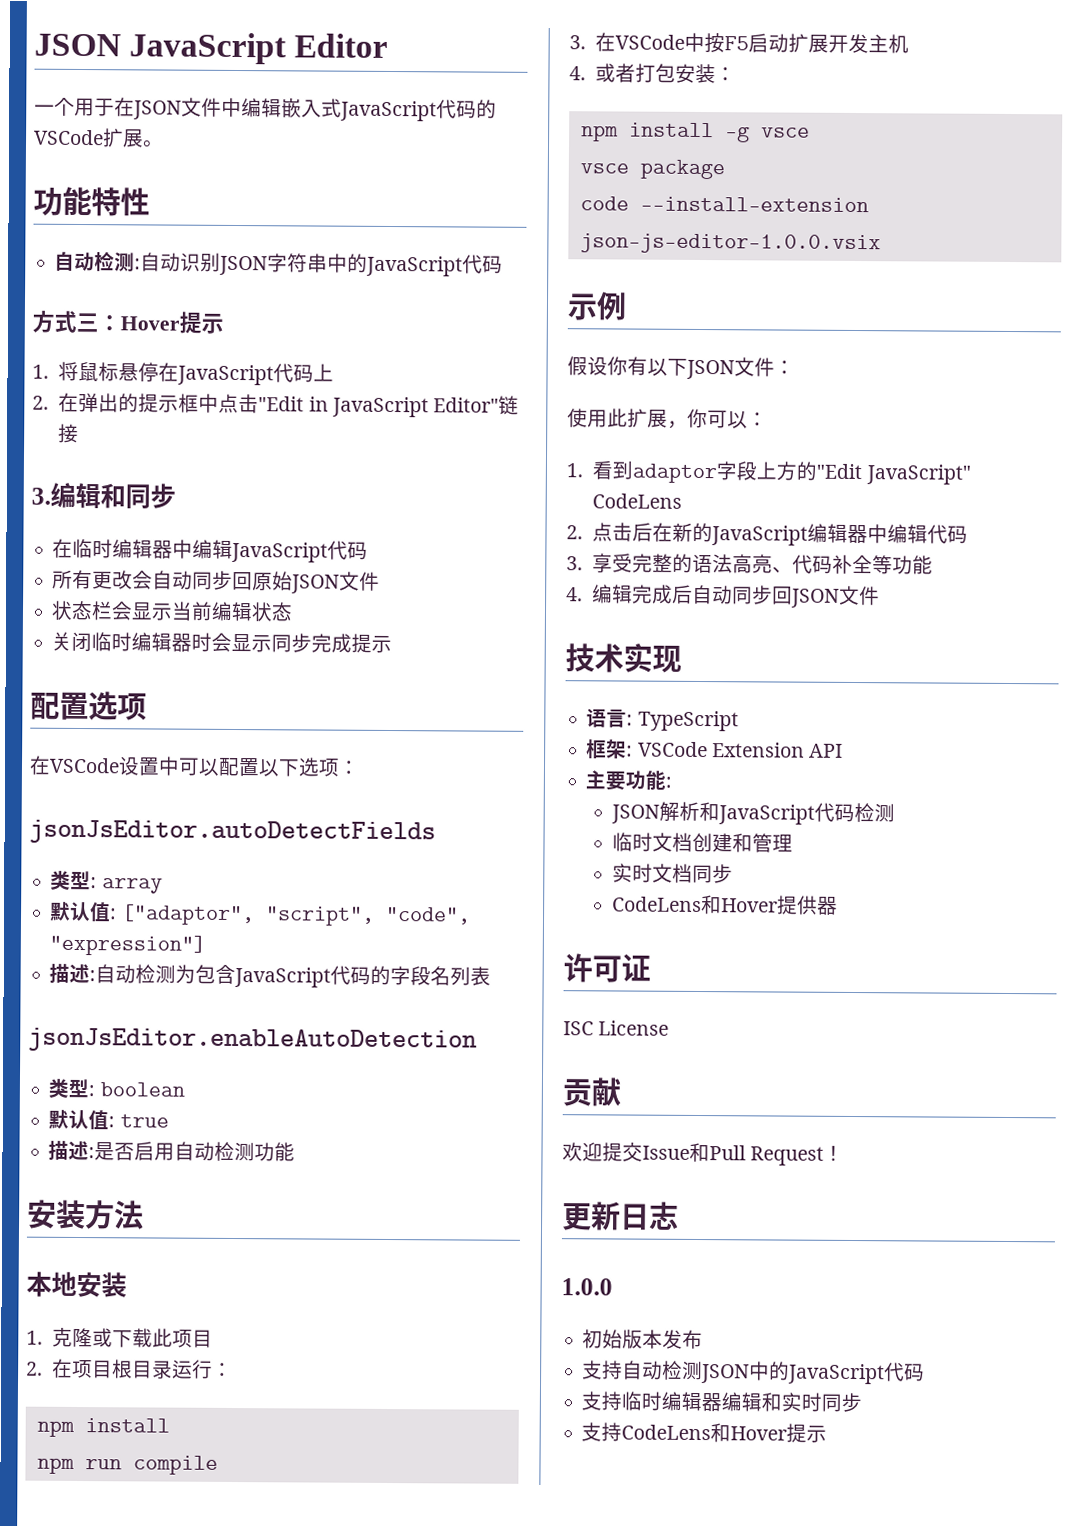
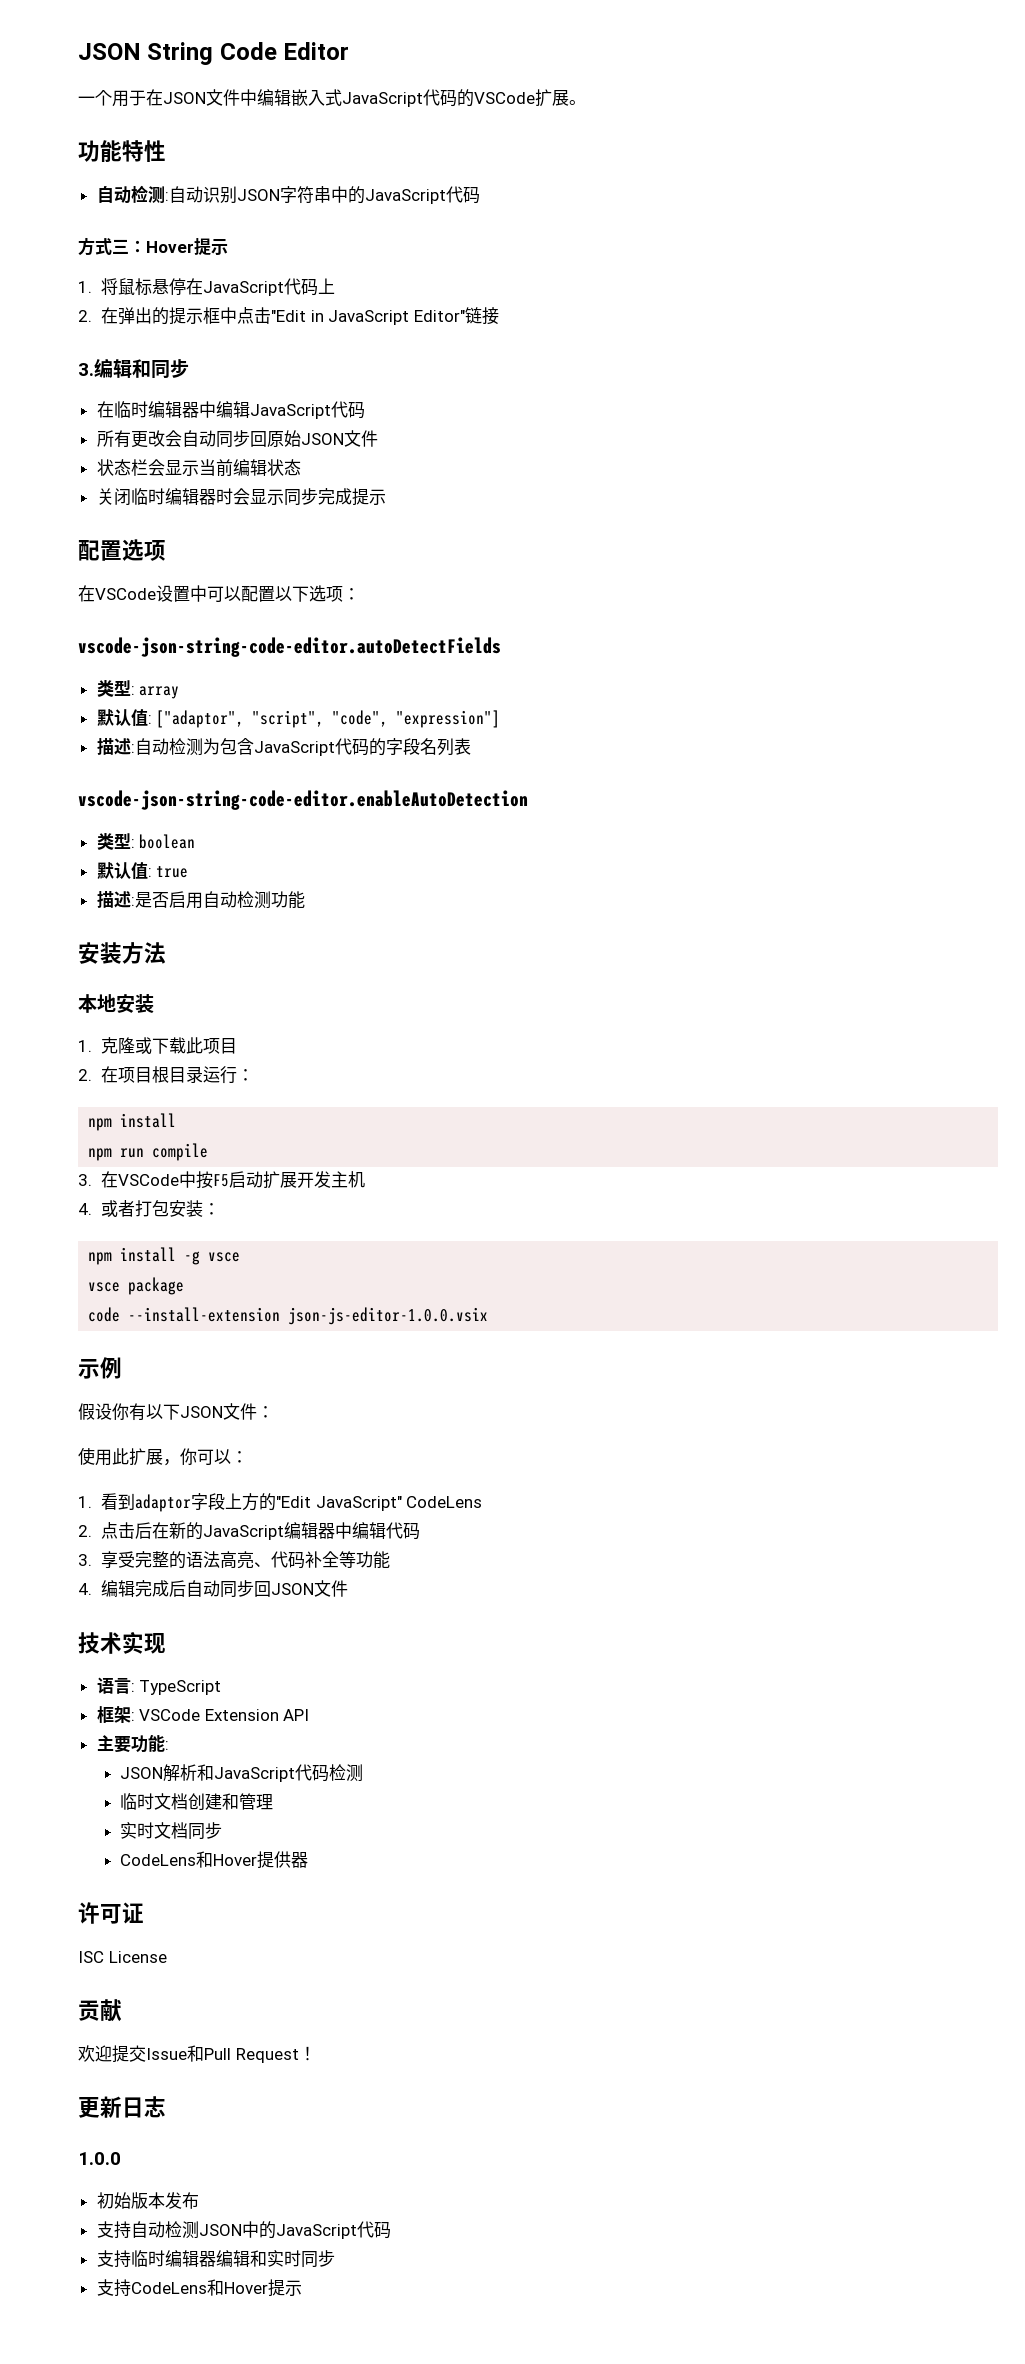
[34,32,288,65] JSON JavaScript -> [78,42,277,65] JSON String Code
[29,819,436,846] jsonJsEditor.autoDetectFields -> [78,637,501,657] vscode-json-string-code-editor.autoDetectFields
[28,1027,478,1054] jsonJsEditor.enableAutoDetection -> [78,790,528,810] vscode-json-string-code-editor.enableAutoDetection

